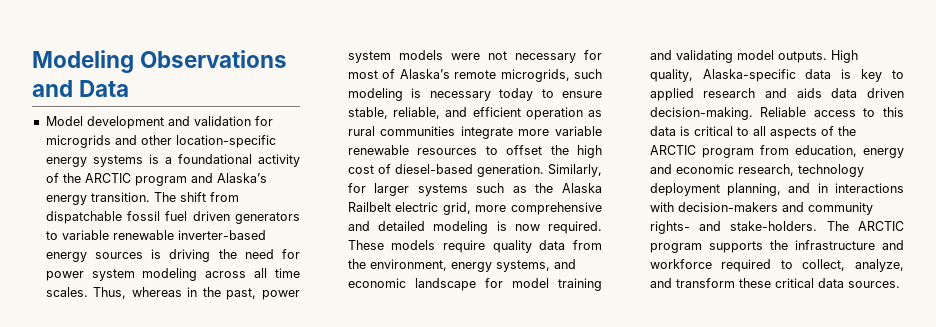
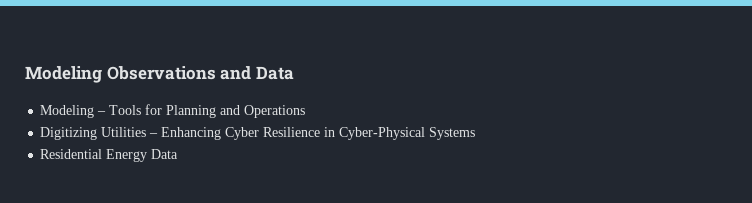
[45,116,273,129] [45,135,276,148] [45,154,300,167] [45,173,267,186] [45,192,239,205] [45,211,300,224] [45,230,266,240] [45,249,300,262] [45,268,300,281] [45,287,300,300] [347,50,602,63] [347,69,602,82] [347,88,602,101] [347,107,602,120] [347,126,602,139] [347,145,602,158] [347,164,602,177] [347,183,602,196] [347,202,602,215] [347,221,602,234] [347,240,602,253] [347,259,576,272] [347,278,602,291] [649,50,858,63] [649,69,904,82] [649,88,904,101] [649,107,904,120] [649,126,856,139] [649,145,904,158] [649,164,864,177] [649,183,904,196] [649,202,873,215] [649,221,904,234] [649,240,904,253] [649,259,904,272] [649,278,900,288] Model development and validation for microgrids and other location-specific energy systems is a foundational activity of the ARCTIC program and Alaska’s energy transition. The shift from dispatchable fossil fuel driven generators to variable renewable inverter-based energy sources is driving the need for power system modeling across all time scales. Thus, whereas in the past, power system models were not necessary for most of Alaska’s remote microgrids, such modeling is necessary today to ensure stable, reliable, and efficient operation as rural communities integrate more variable renewable resources to offset the high cost of diesel-based generation. Similarly, for larger systems such as the Alaska Railbelt electric grid, more comprehensive and detailed modeling is now required. These models require quality data from the environment, energy systems, and economic landscape for model training and validating model outputs. High quality, Alaska-specific data is key to applied research and aids data driven decision-making. Reliable access to this data is critical to all aspects of the ARCTIC program from education, energy and economic research, technology deployment planning, and in interactions with decision-makers and community rights- and stake-holders. The ARCTIC program supports the infrastructure and workforce required to collect, analyze, and transform these critical data sources. -> [40,104,306,118] [40,127,476,140] [40,149,179,162] Modeling – Tools for Planning and Operations // Digitizing Utilities – Enhancing Cyber Resilience in Cyber-Physical Systems // Residential Energy Data

